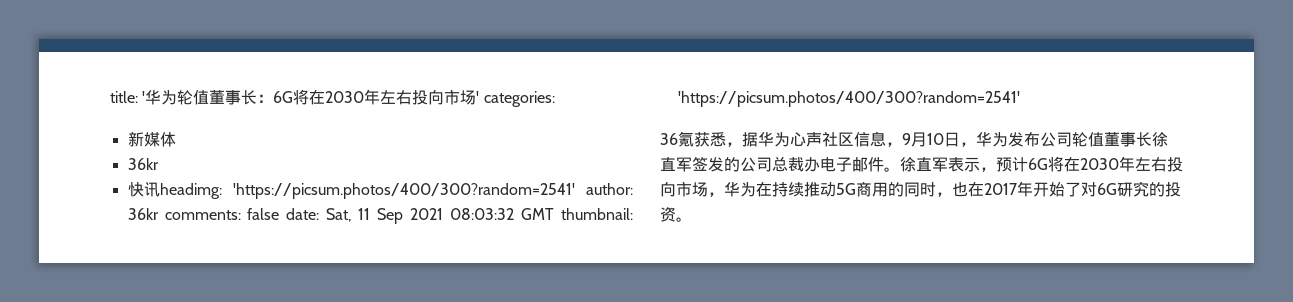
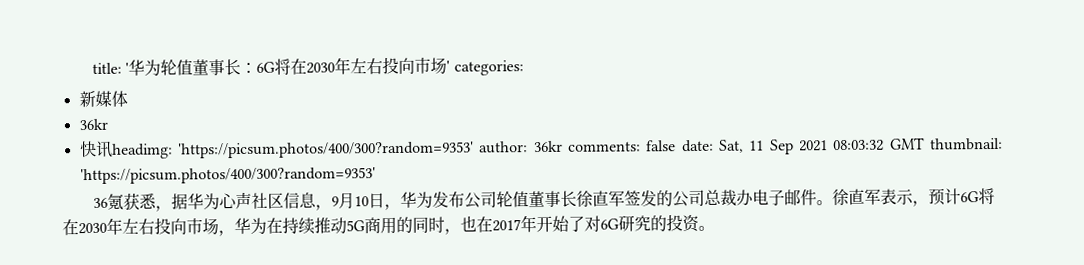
[232,183,575,199] 'https://picsum.photos/400/300?random=2541' -> [177,141,474,159] 'https://picsum.photos/400/300?random=9353'
[677,91,1020,107] 'https://picsum.photos/400/300?random=2541' -> [79,167,376,185] 'https://picsum.photos/400/300?random=9353'

